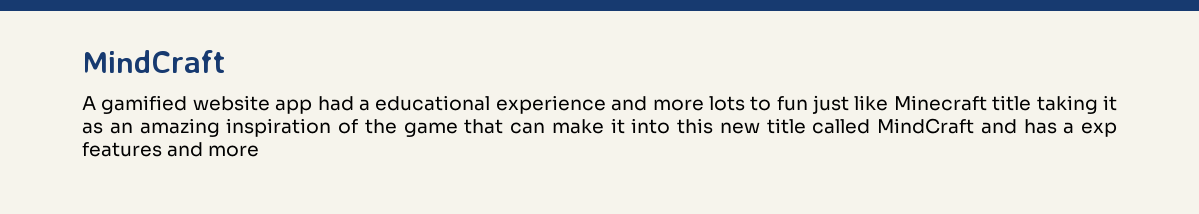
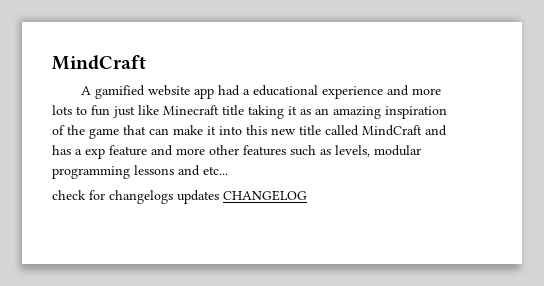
[82,142,260,157] features and more -> [109,145,421,157] [52,165,228,179] [52,190,307,204] feature and more other features such as levels, modular programming lessons and etc... // check for changelogs updates CHANGELOG

